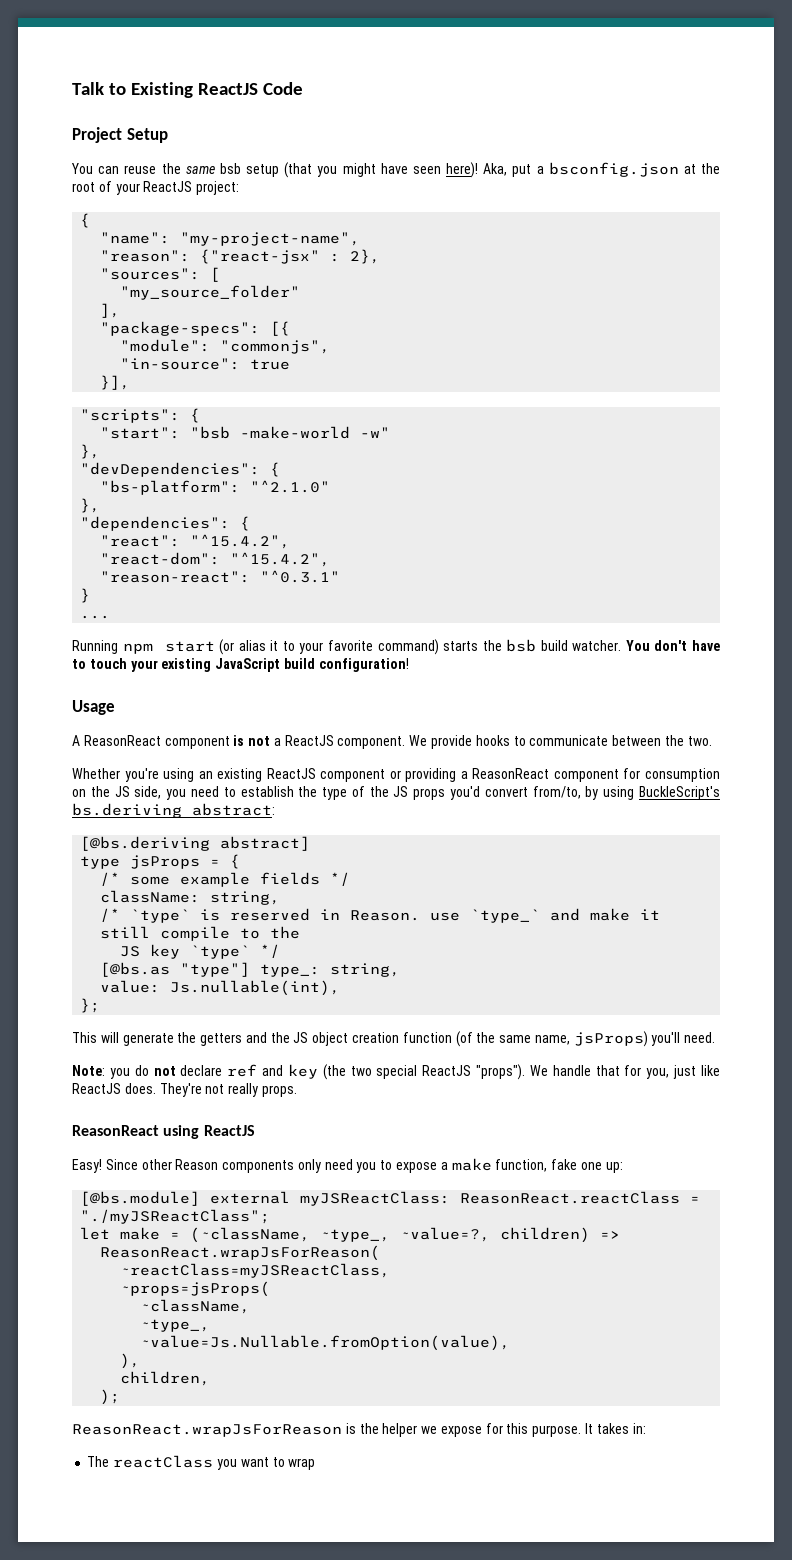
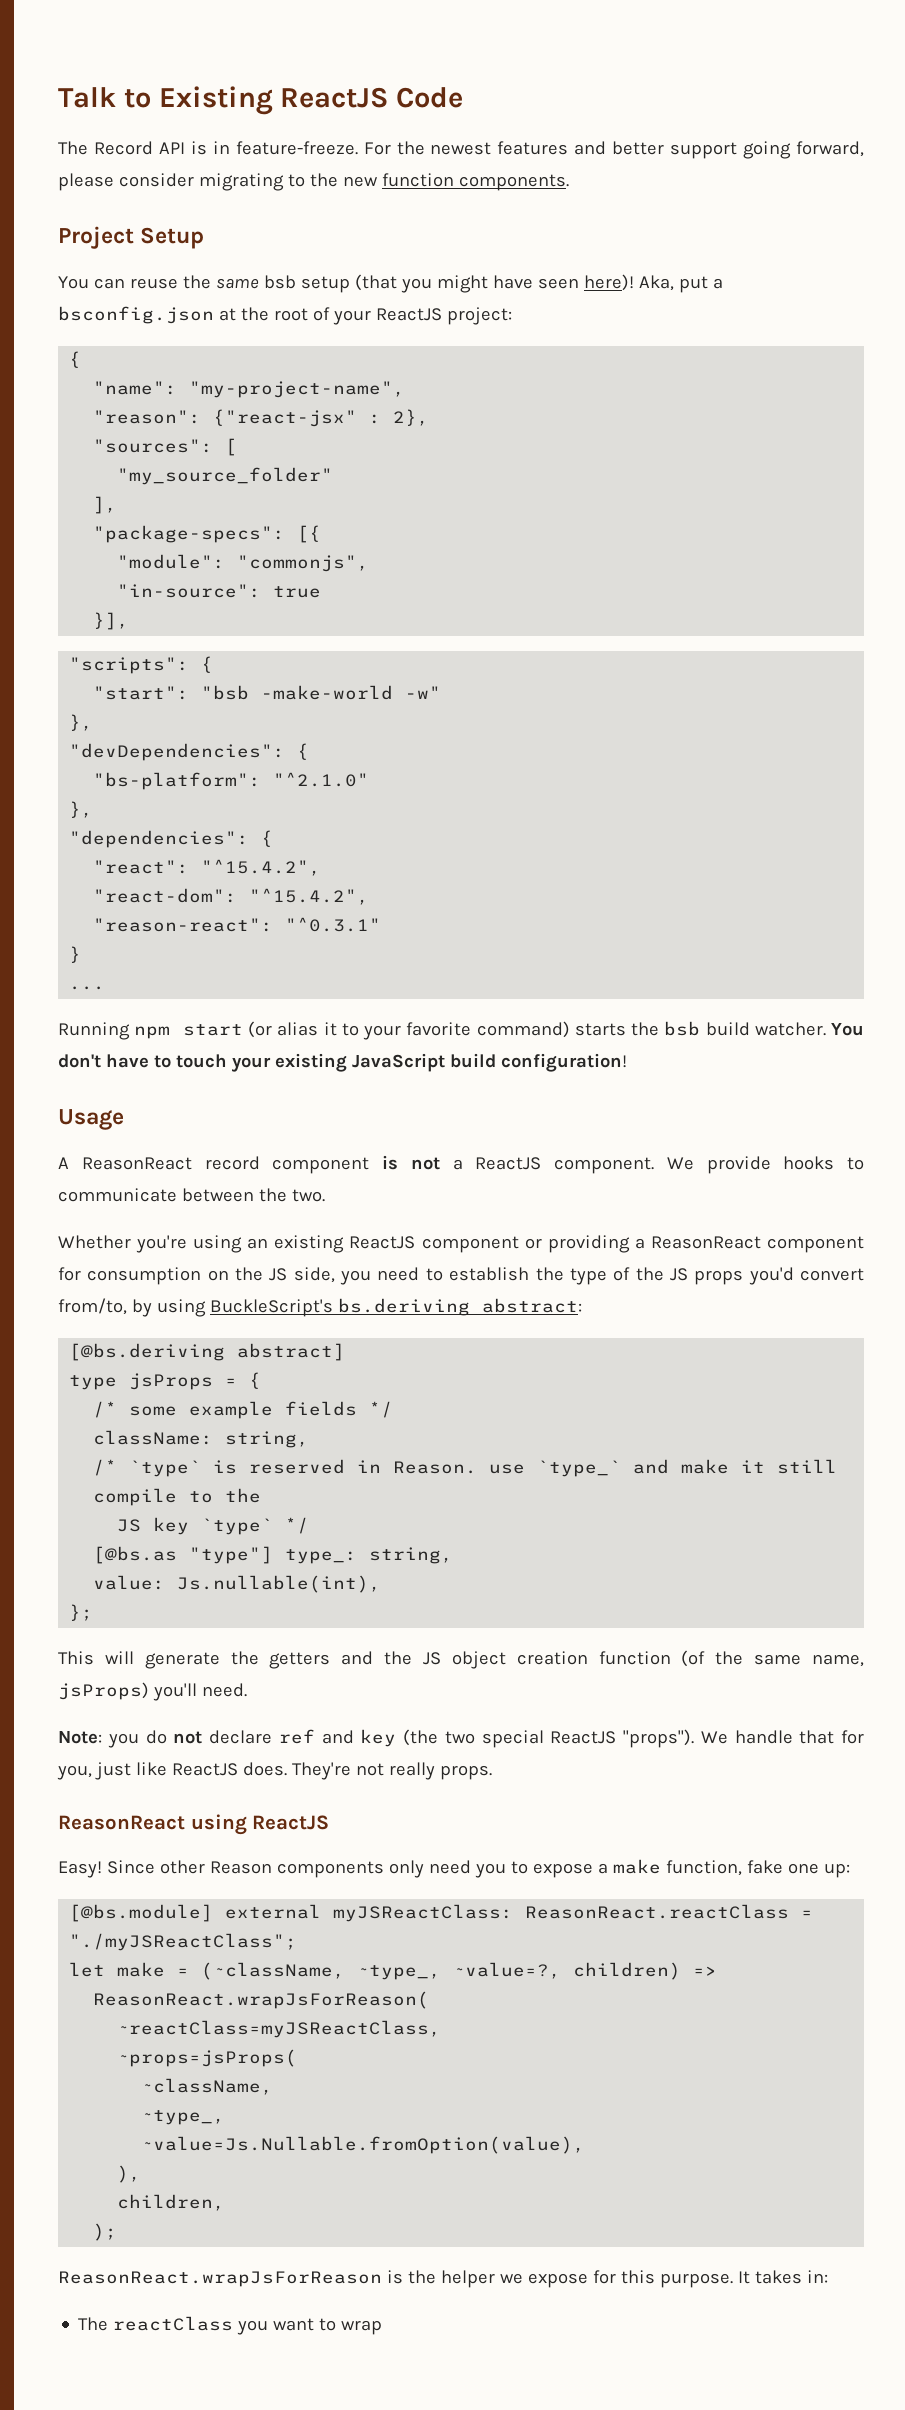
(303, 88) none -> [58,141,865,159] [58,173,569,191] // The Record API is in feature-freeze. For the newest features and better support going forward, please consider migrating to the new function components.
(161, 740) none -> [204,1156,260,1170] record

